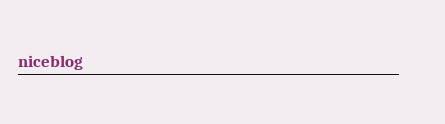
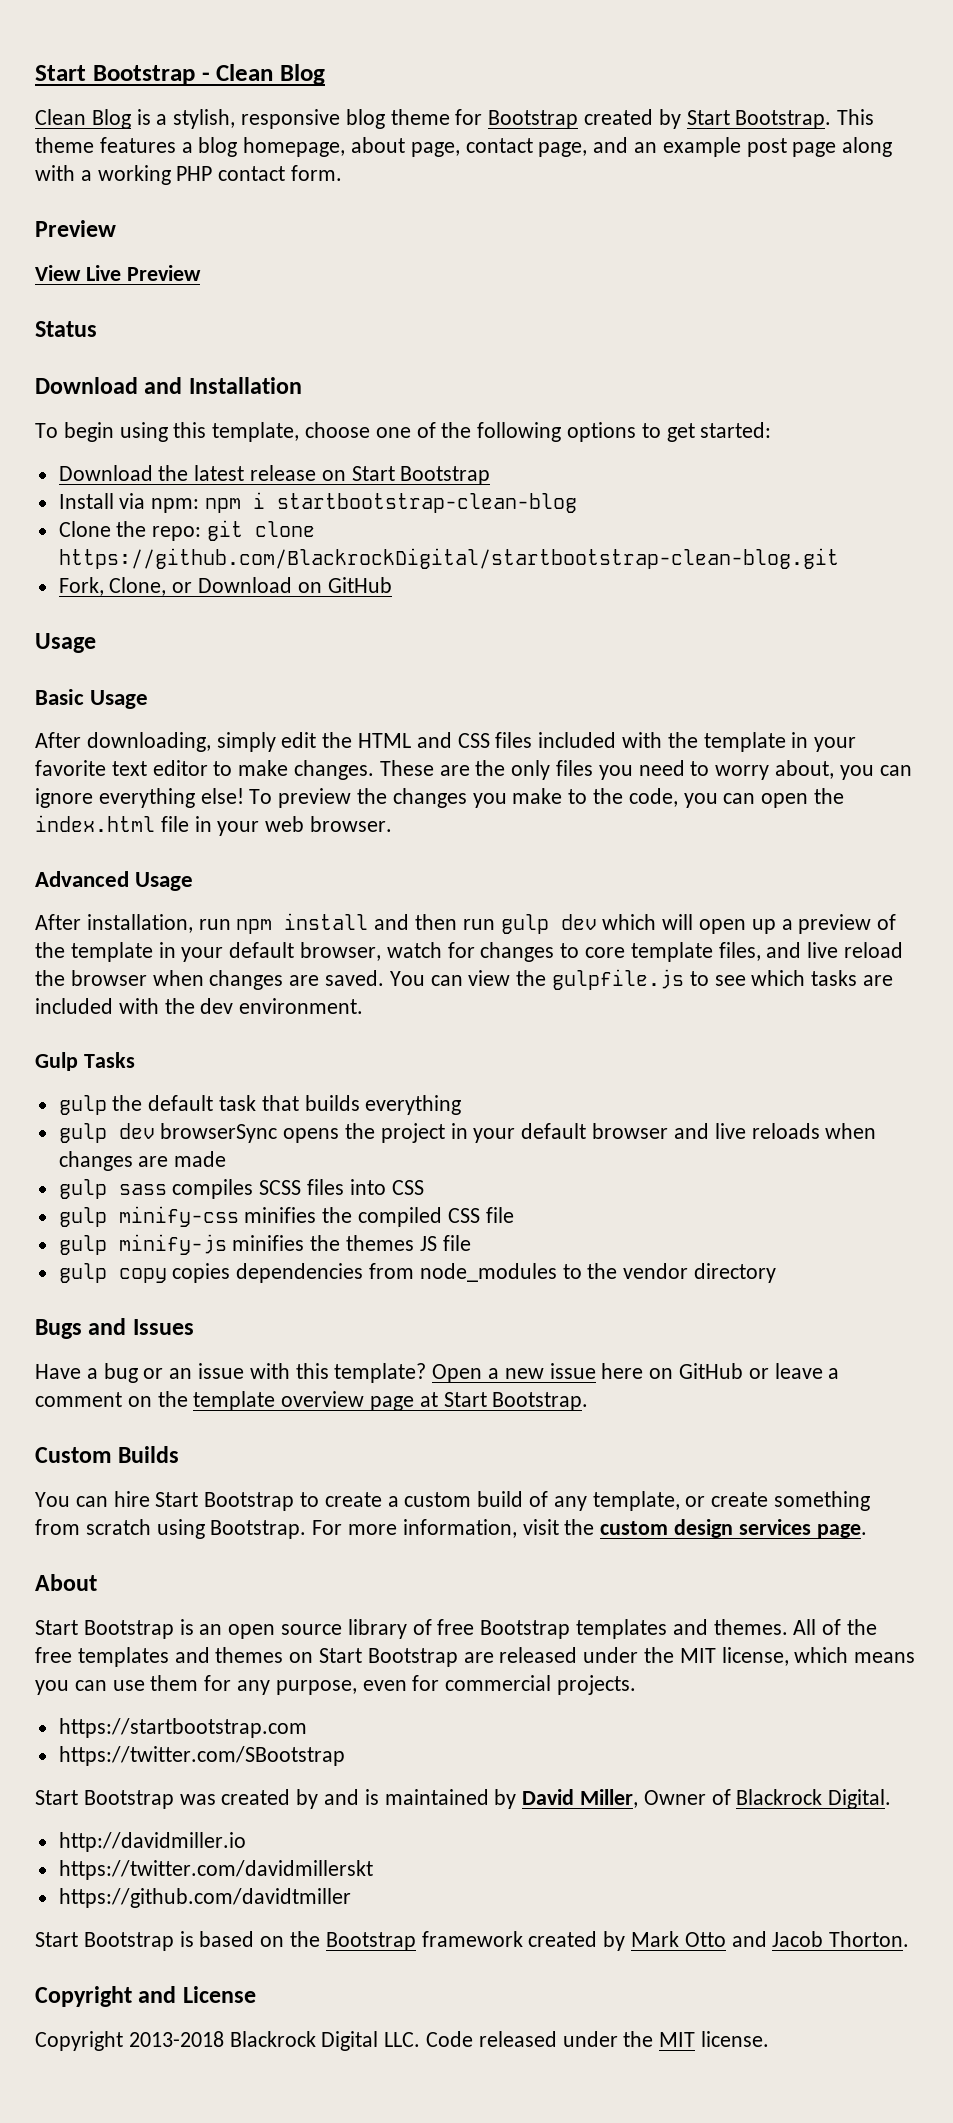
[18,55,83,70] niceblog -> [35,64,325,85] [35,109,875,129] [35,137,893,157] [35,165,343,185] [35,220,116,237] [35,265,201,281] [35,321,97,337] [35,377,302,394] [35,422,772,442] [58,465,491,485] [58,492,578,513] [58,520,316,541] [58,548,839,569] [58,577,392,596] [35,633,96,653] [35,689,149,709] [35,732,857,752] [35,760,912,780] [35,788,845,808] [35,815,393,836] [35,871,194,891] [35,913,897,934] [35,942,904,962] [35,969,894,990] [35,998,364,1014] [35,1052,135,1071] [58,1095,462,1115] [58,1123,877,1143] [58,1151,227,1171] [58,1179,424,1199] [58,1206,514,1227] [58,1234,471,1255] [58,1263,777,1283] [35,1318,194,1339] [35,1363,840,1383] [35,1391,589,1411] [35,1446,180,1463] [35,1491,871,1511] [35,1519,867,1539] [35,1574,97,1591] [35,1619,878,1639] [35,1647,916,1667] [35,1675,637,1695] [58,1718,307,1738] [58,1746,345,1766] [35,1789,892,1809] [58,1832,246,1852] [58,1860,373,1880] [58,1888,351,1908] [35,1931,910,1951] [35,1986,256,2007] [35,2031,770,2051] Start Bootstrap - Clean Blog // Clean Blog is a stylish, responsive blog theme for Bootstrap created by Start Bootstrap. This theme features a blog homepage, about page, contact page, and an example post page along with a working PHP contact form. // Preview // View Live Preview // Status // Download and Installation // To begin using this template, choose one of the following options to get started: // Download the latest release on Start Bootstrap // Install via npm: npm i startbootstrap-clean-blog // Clone the repo: git clone https://github.com/BlackrockDigital/startbootstrap-clean-blog.git // Fork, Clone, or Download on GitHub // Usage // Basic Usage // After downloading, simply edit the HTML and CSS files included with the template in your favorite text editor to make changes. These are the only files you need to worry about, you can ignore everything else! To preview the changes you make to the code, you can open the index.html file in your web browser. // Advanced Usage // After installation, run npm install and then run gulp dev which will open up a preview of the template in your default browser, watch for changes to core template files, and live reload the browser when changes are saved. You can view the gulpfile.js to see which tasks are included with the dev environment. // Gulp Tasks // gulp the default task that builds everything // gulp dev browserSync opens the project in your default browser and live reloads when changes are made // gulp sass compiles SCSS files into CSS // gulp minify-css minifies the compiled CSS file // gulp minify-js minifies the themes JS file // gulp copy copies dependencies from node_modules to the vendor directory // Bugs and Issues // Have a bug or an issue with this template? Open a new issue here on GitHub or leave a comment on the template overview page at Start Bootstrap. // Custom Builds // You can hire Start Bootstrap to create a custom build of any template, or create something from scratch using Bootstrap. For more information, visit the custom design services page. // About // Start Bootstrap is an open source library of free Bootstrap templates and themes. All of the free templates and themes on Start Bootstrap are released under the MIT license, which means you can use them for any purpose, even for commercial projects. // https://startbootstrap.com // https://twitter.com/SBootstrap // Start Bootstrap was created by and is maintained by David Miller, Owner of Blackrock Digital. // http://davidmiller.io // https://twitter.com/davidmillerskt // https://github.com/davidtmiller // Start Bootstrap is based on the Bootstrap framework created by Mark Otto and Jacob Thorton. // Copyright and License // Copyright 2013-2018 Blackrock Digital LLC. Code released under the MIT license.

